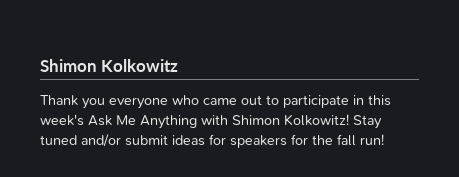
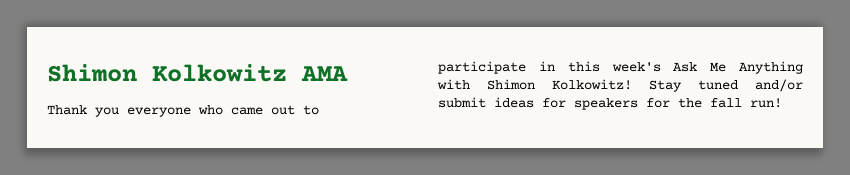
(179, 65) none -> [301,66,348,81] AMA

